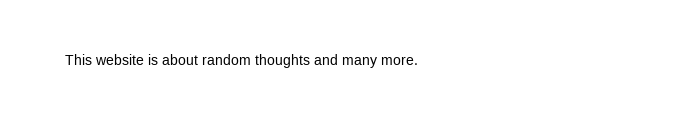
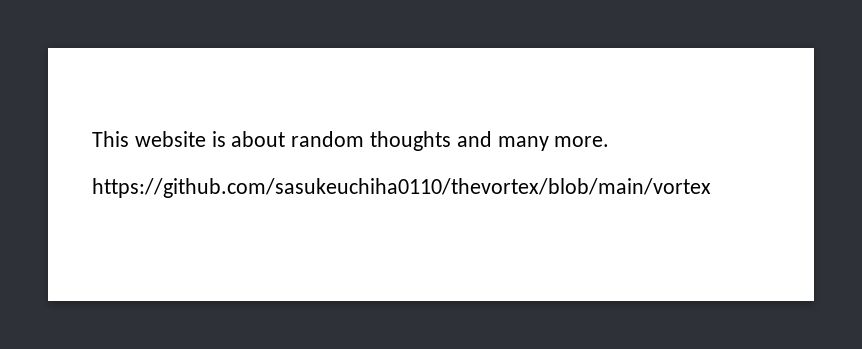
(418, 60) none -> [92,178,711,198] // https://github.com/sasukeuchiha0110/thevortex/blob/main/vortex

